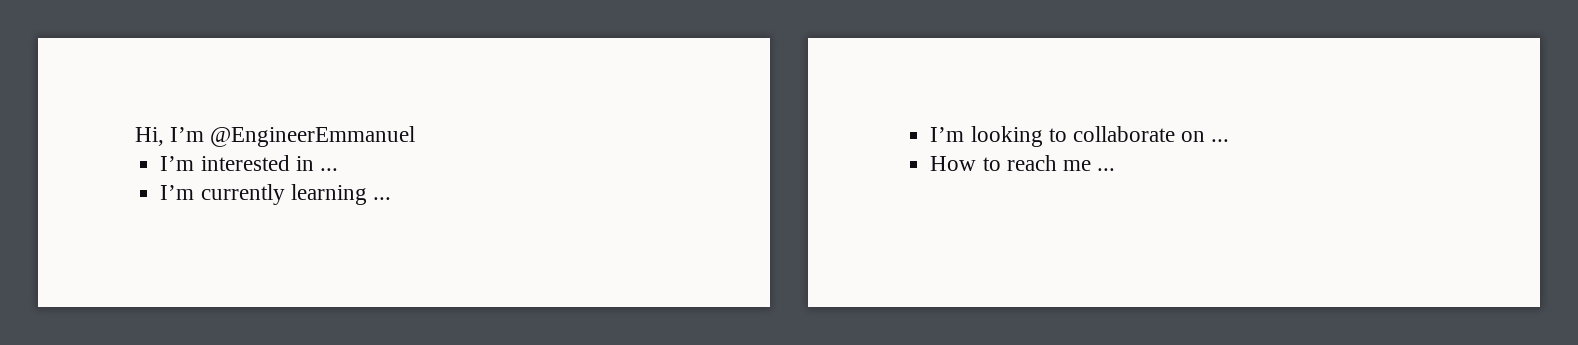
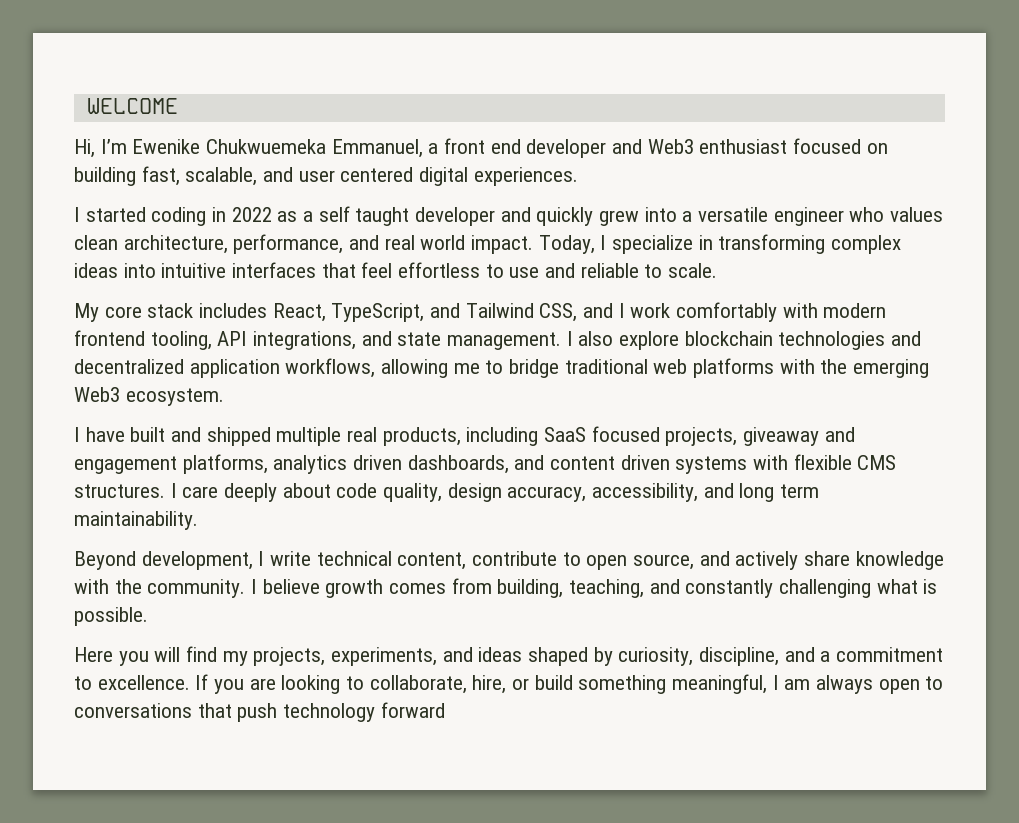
(135, 136) none -> [86,98,178,114] WELCOME //
[210,126,416,147] [160,155,338,171] [160,184,391,205] [930,126,1230,147] [930,155,1116,171] @EngineerEmmanuel // I’m interested in ... // I’m currently learning ... // I’m looking to collaborate on ... // How to reach me ... -> [132,138,888,158] [74,166,578,186] [74,206,944,226] [74,234,902,254] [74,262,718,278] [74,302,887,322] [74,330,922,350] [74,358,930,378] [74,387,224,406] [74,426,855,446] [74,454,897,474] [74,483,820,502] [74,511,198,530] [74,551,944,570] [74,578,938,598] [74,607,148,626] [74,646,944,666] [74,674,944,694] [74,702,445,722] Ewenike Chukwuemeka Emmanuel, a front end developer and Web3 enthusiast focused on building fast, scalable, and user centered digital experiences. // I started coding in 2022 as a self taught developer and quickly grew into a versatile engineer who values clean architecture, performance, and real world impact. Today, I specialize in transforming complex ideas into intuitive interfaces that feel effortless to use and reliable to scale. // My core stack includes React, TypeScript, and Tailwind CSS, and I work comfortably with modern frontend tooling, API integrations, and state management. I also explore blockchain technologies and decentralized application workflows, allowing me to bridge traditional web platforms with the emerging Web3 ecosystem. // I have built and shipped multiple real products, including SaaS focused projects, giveaway and engagement platforms, analytics driven dashboards, and content driven systems with flexible CMS structures. I care deeply about code quality, design accuracy, accessibility, and long term maintainability. // Beyond development, I write technical content, contribute to open source, and actively share knowledge with the community. I believe growth comes from building, teaching, and constantly challenging what is possible. // Here you will find my projects, experiments, and ideas shaped by curiosity, discipline, and a commitment to excellence. If you are looking to collaborate, hire, or build something meaningful, I am always open to conversations that push technology forward

